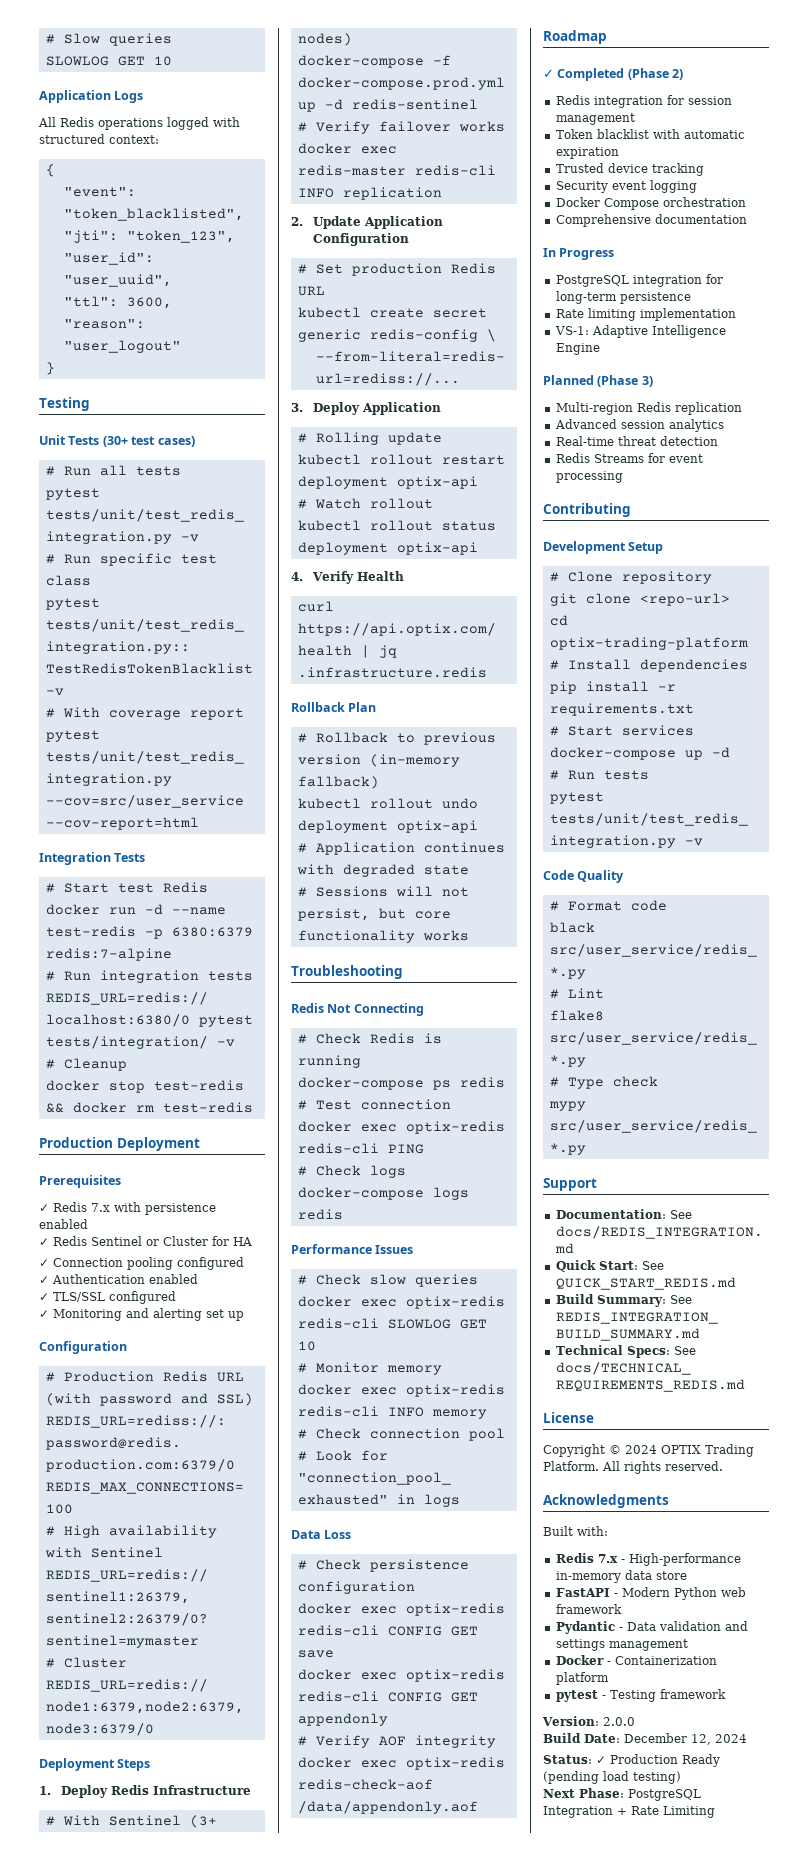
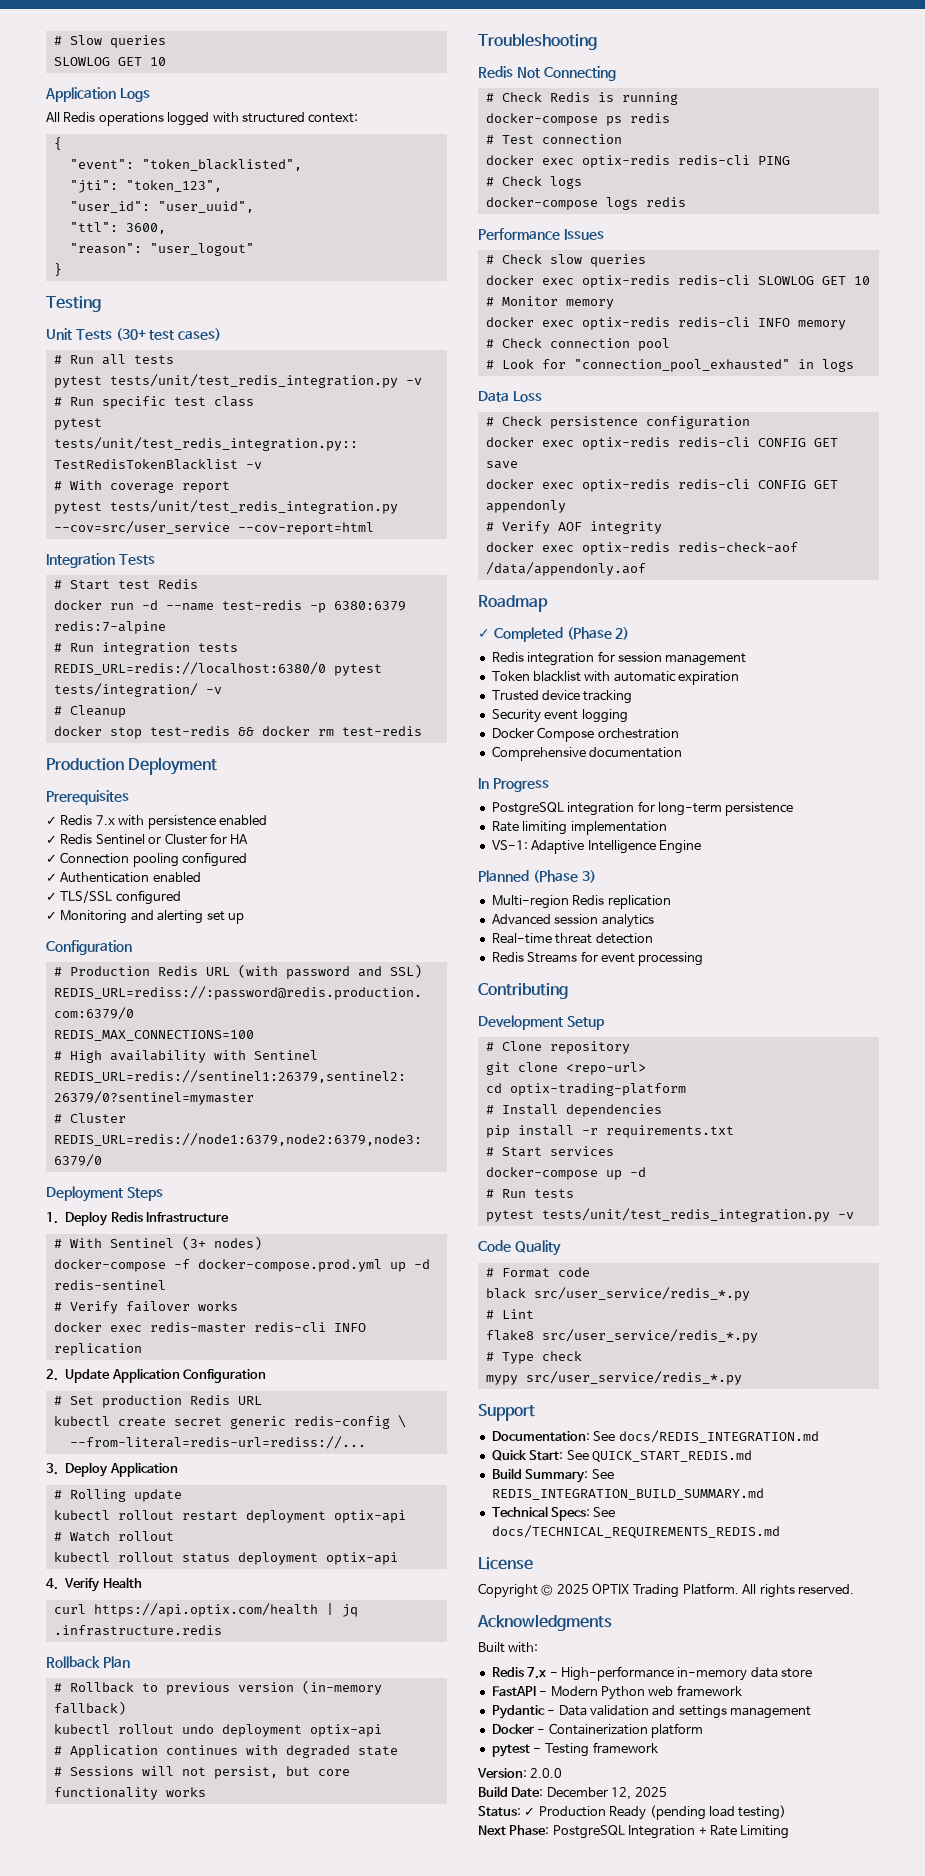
[625,1445,657,1454] 2024 -> [556,1584,589,1594] 2025
[715,1734,747,1743] 2024 -> [634,1787,667,1797] 2025

